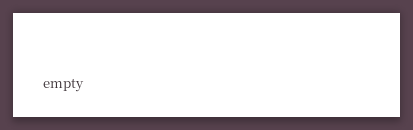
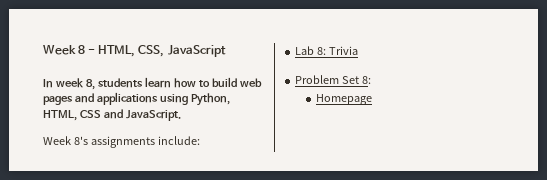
[43,78,84,92] empty -> [43,45,226,57] [43,77,262,90] [43,92,230,106] [43,109,181,121] [43,136,200,148] [295,46,359,55] [295,75,372,84] [315,94,372,105] Week 8 - HTML, CSS, JavaScript // In week 8, students learn how to build web pages and applications using Python, HTML, CSS and JavaScript. // Week 8's assignments include: // Lab 8: Trivia // Problem Set 8: // Homepage

